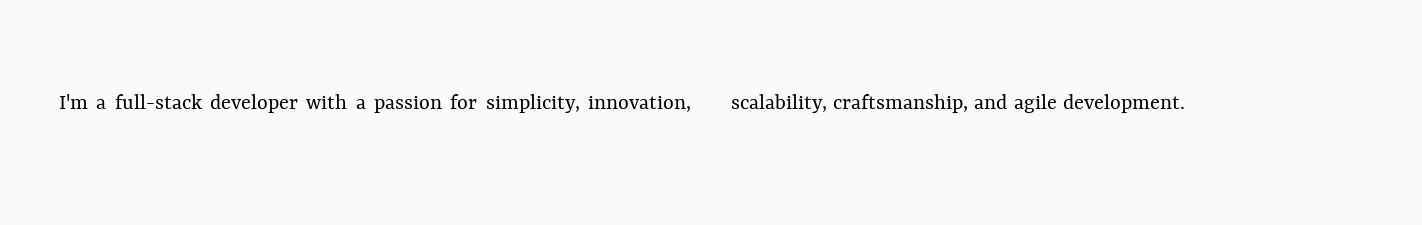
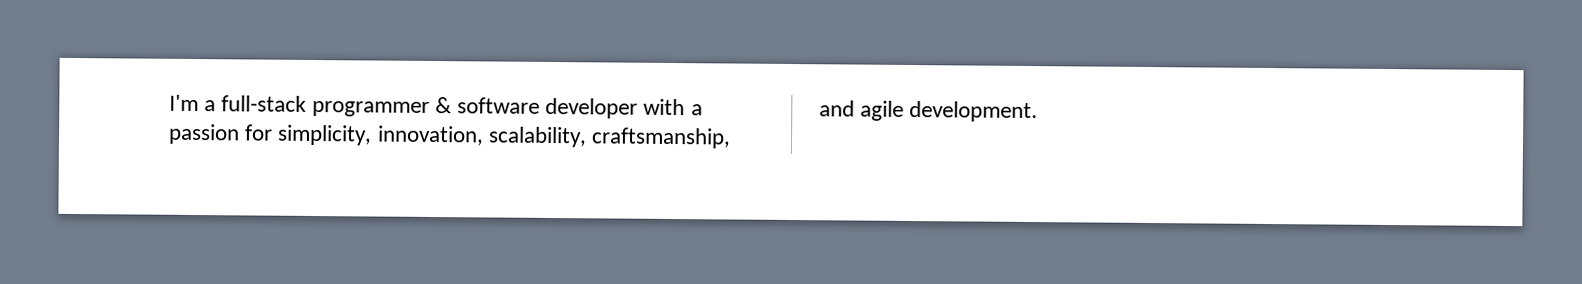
(202, 101) none -> [311,97,541,117] programmer & software

